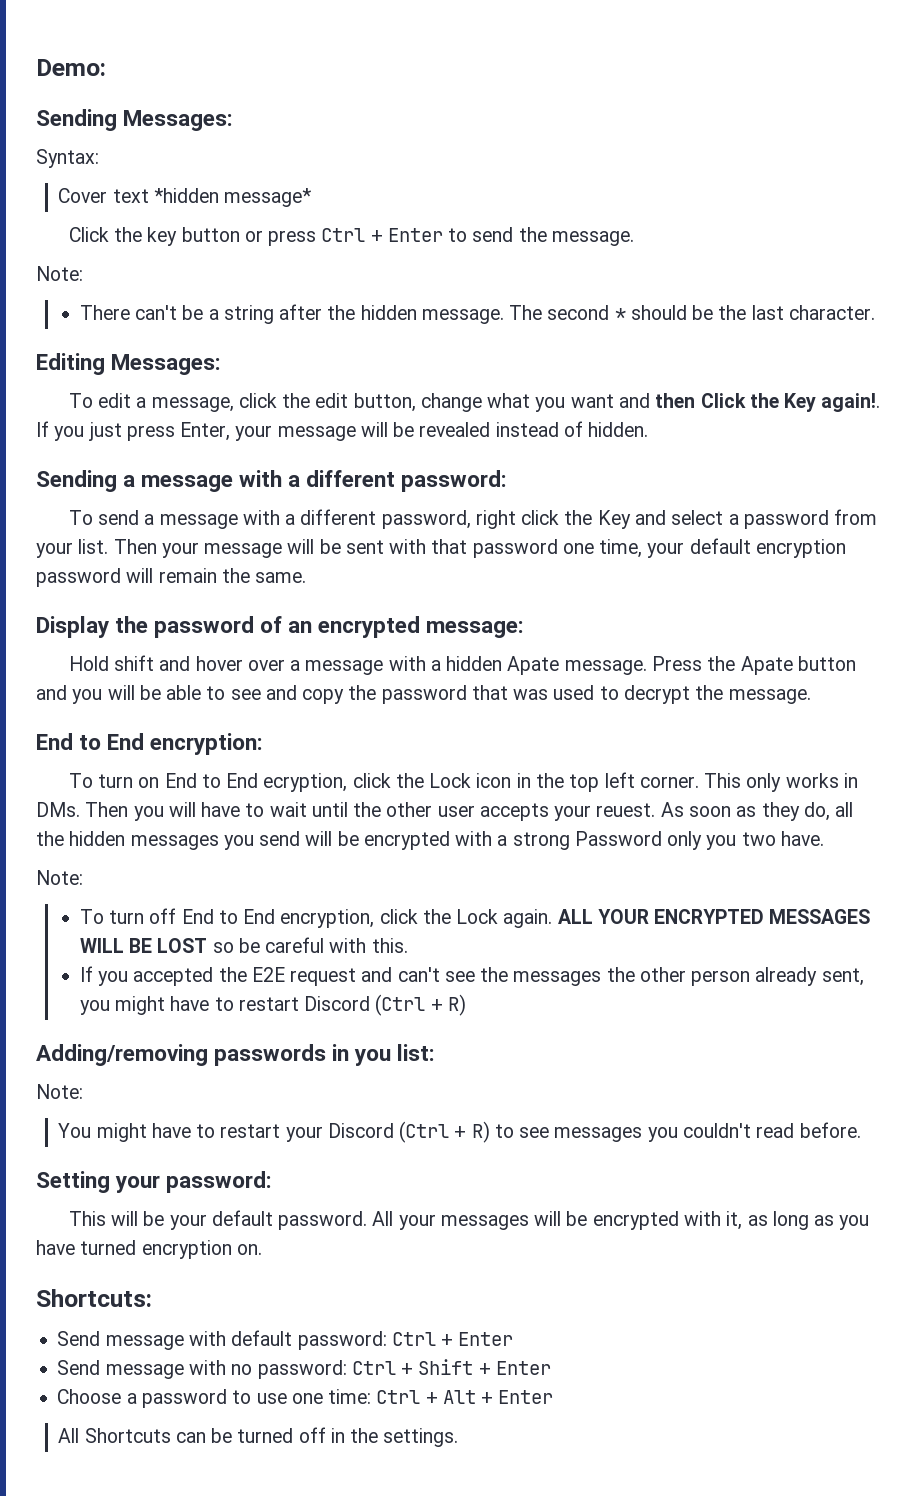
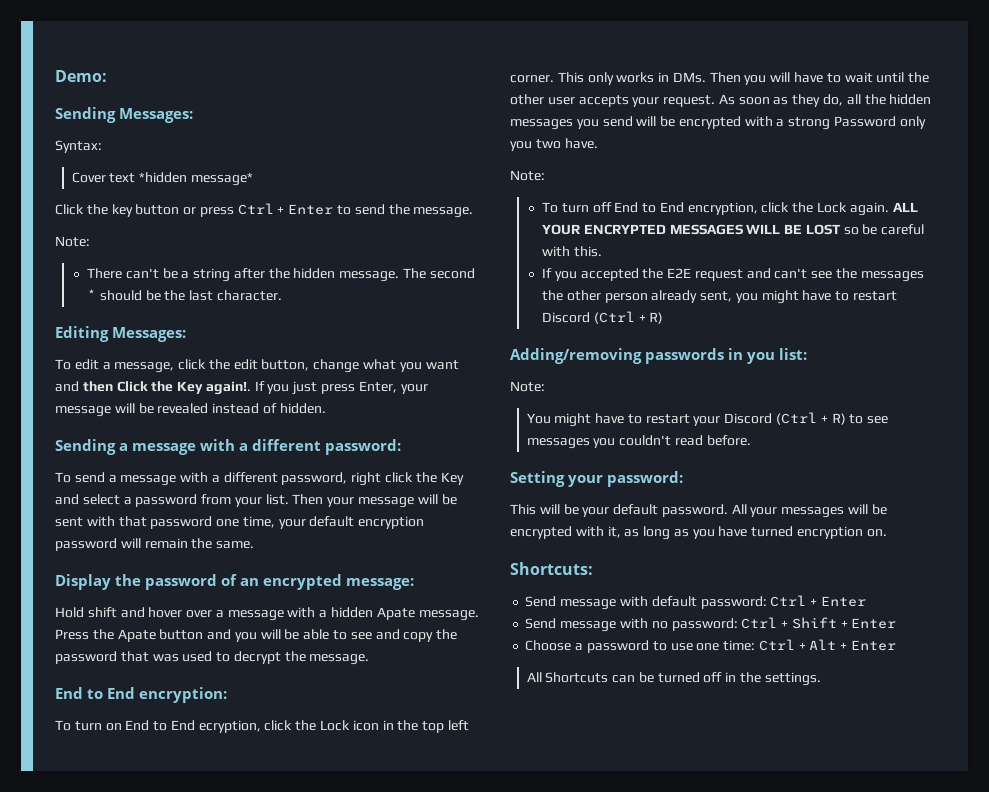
[596,803,656,817] reuest. -> [663,95,716,107] request.

